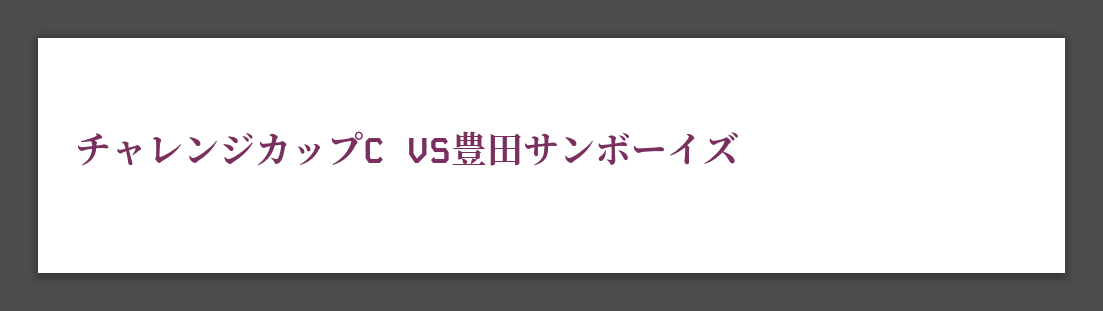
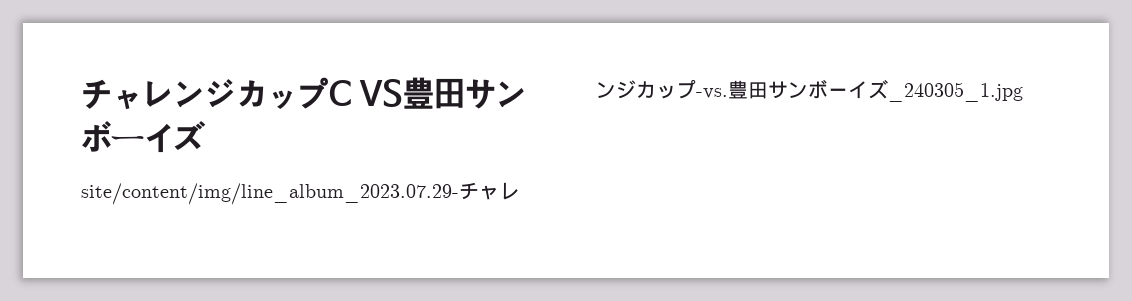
(739, 148) none -> [81,182,519,205] [596,79,1023,102] // site/content/img/line_album_2023.07.29-チャレンジカップ-vs.豊田サンボーイズ_240305_1.jpg

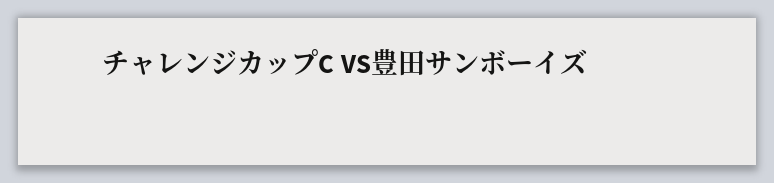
[81,182,519,205] [596,79,1023,102] // site/content/img/line_album_2023.07.29-チャレンジカップ-vs.豊田サンボーイズ_240305_1.jpg -> (588, 61) none

